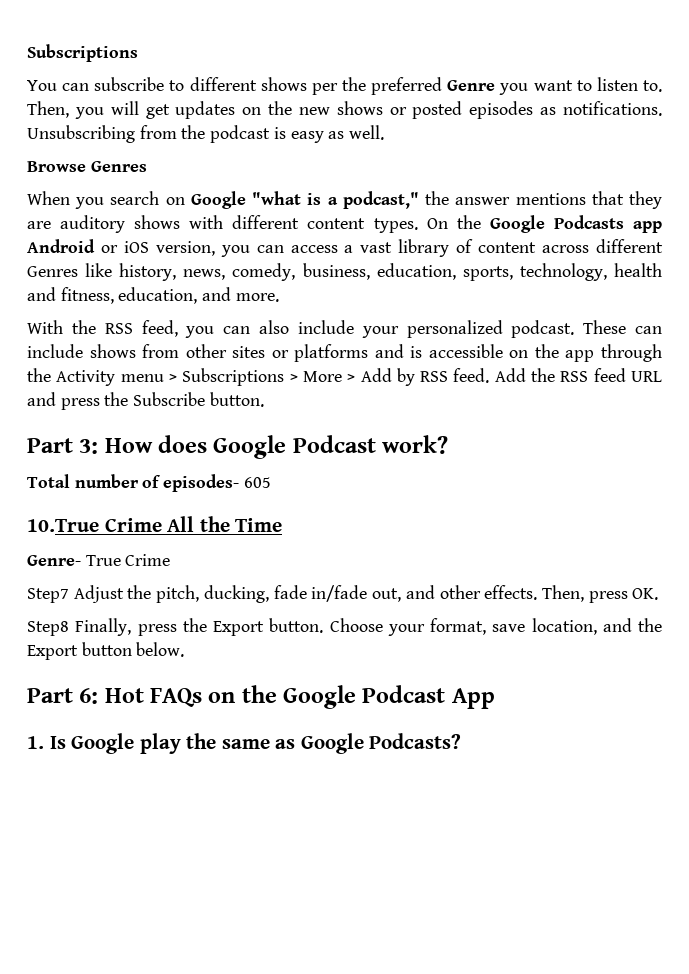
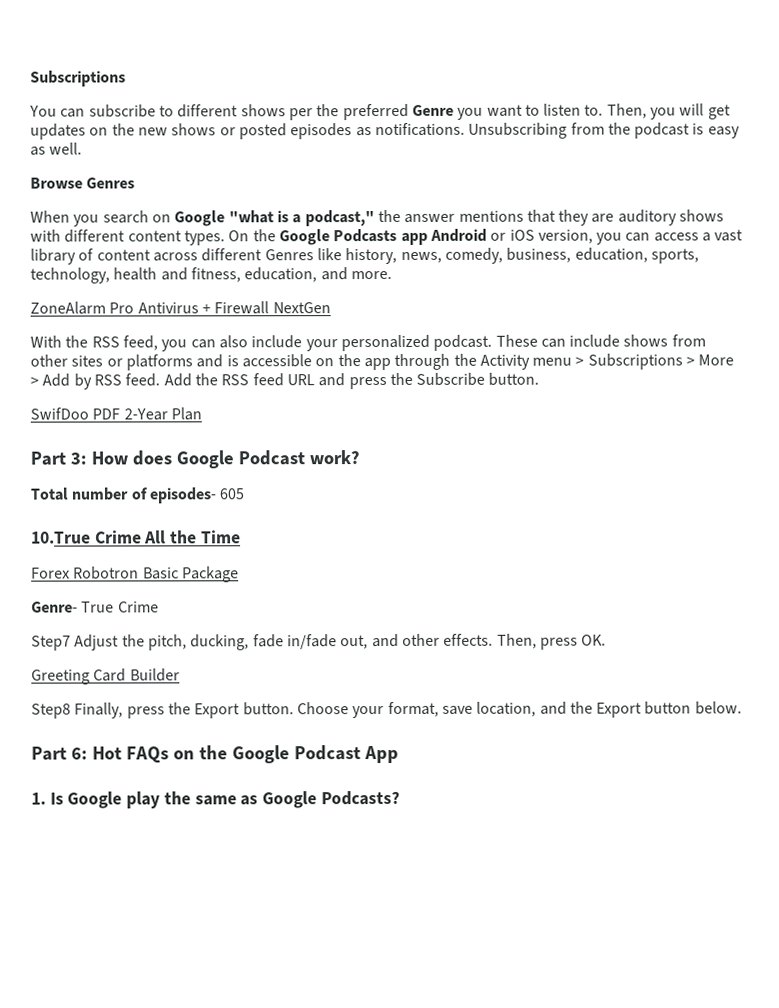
(279, 297) none -> [30,301,331,315] // ZoneAlarm Pro Antivirus + Firewall NextGen
(264, 399) none -> [30,407,202,421] // SwifDoo PDF 2-Year Plan
(283, 525) none -> [31,566,239,583] // Forex Robotron Basic Package
(659, 594) none -> [31,668,180,685] // Greeting Card Builder

